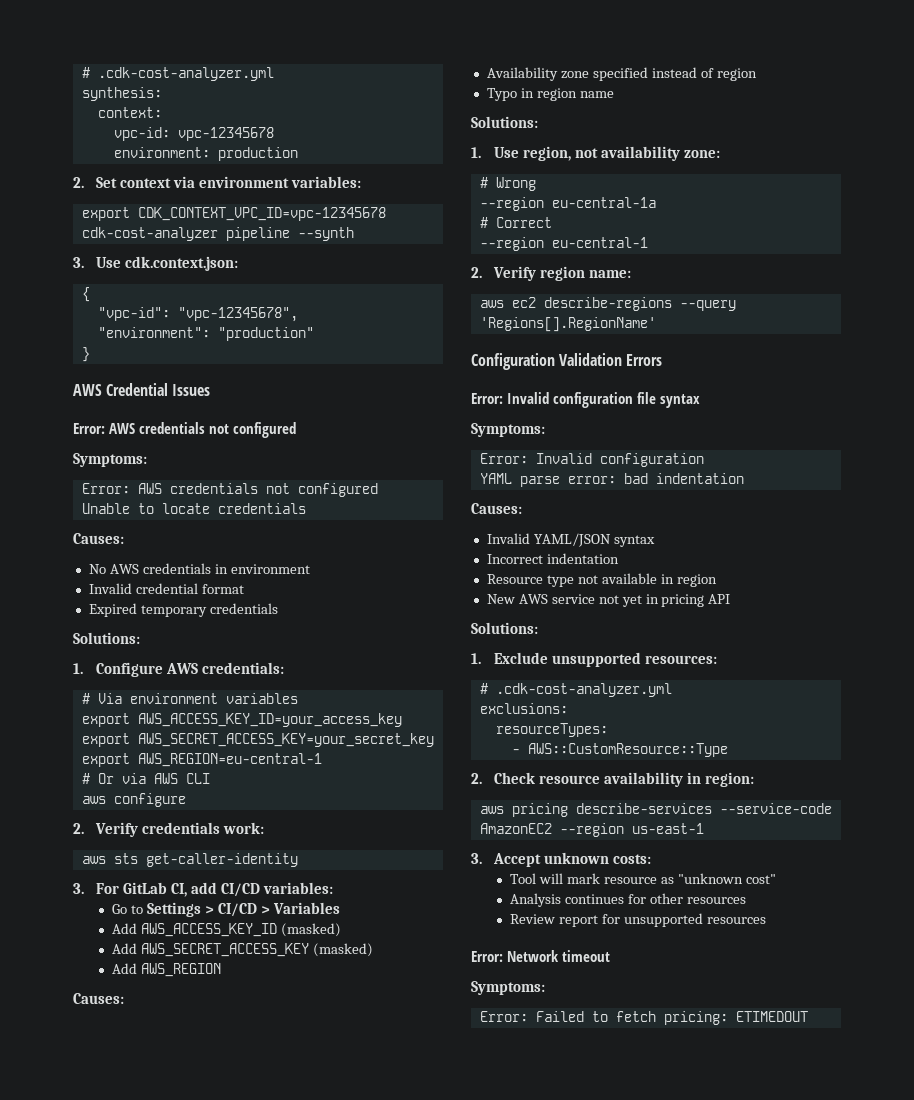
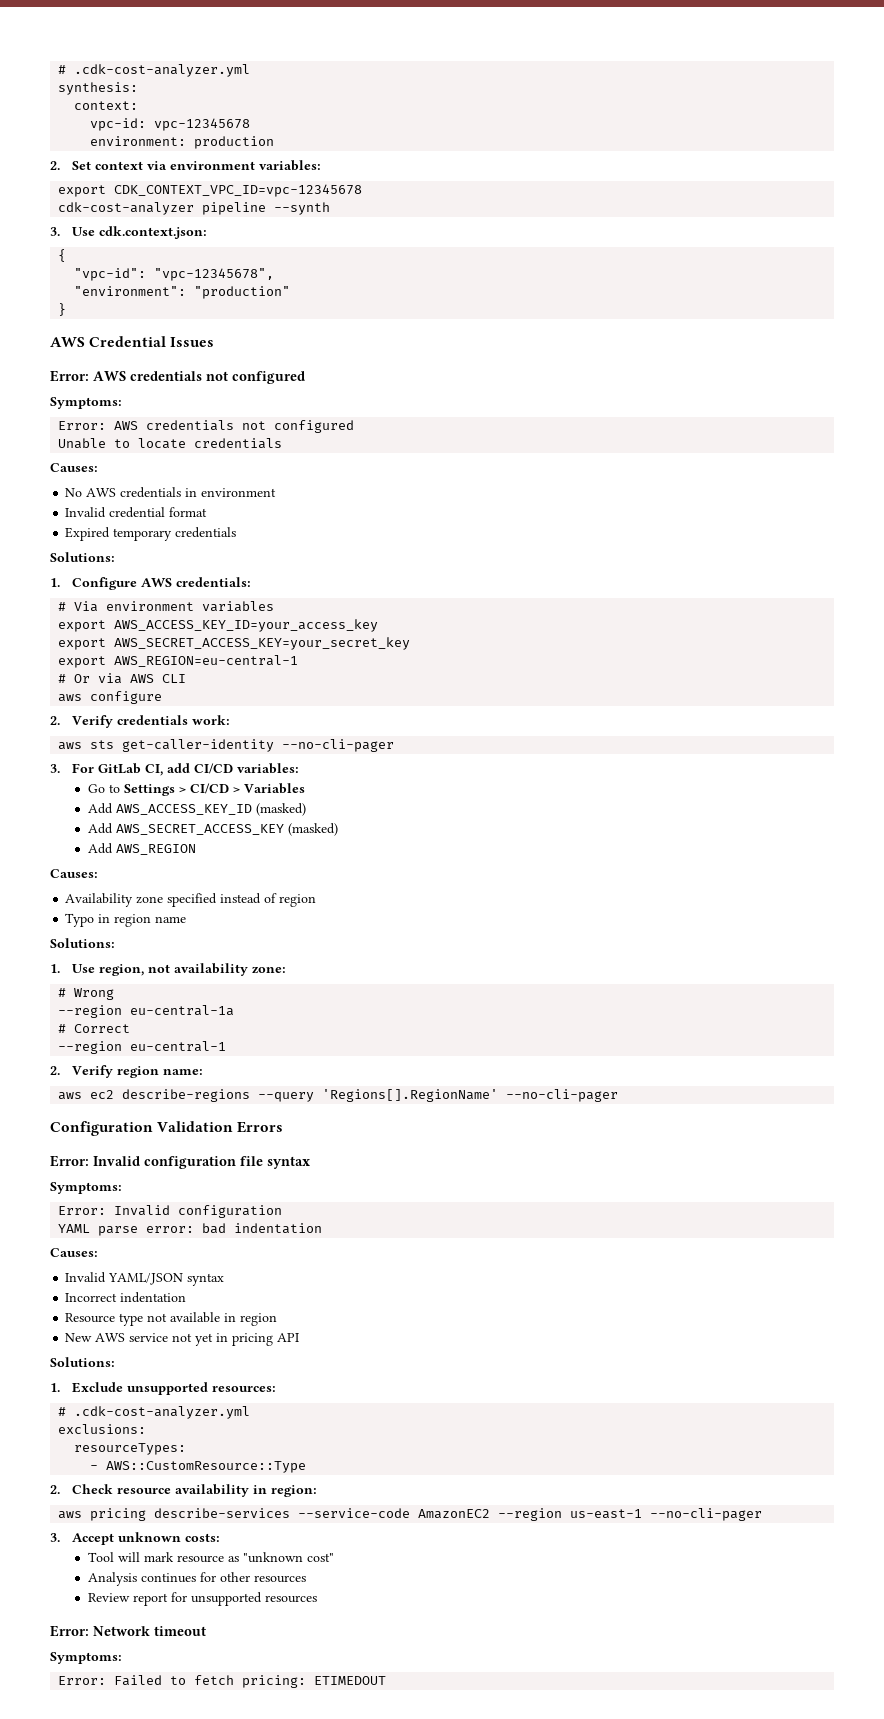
(298, 860) none -> [282,739,395,752] --no-cli-pager
(656, 324) none -> [506,1089,619,1102] --no-cli-pager
(704, 828) none -> [650,1508,763,1521] --no-cli-pager

